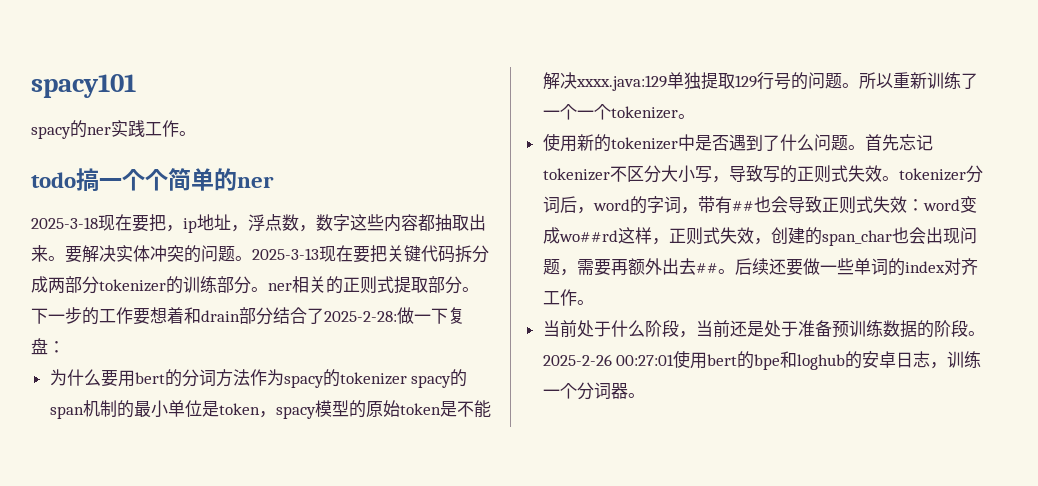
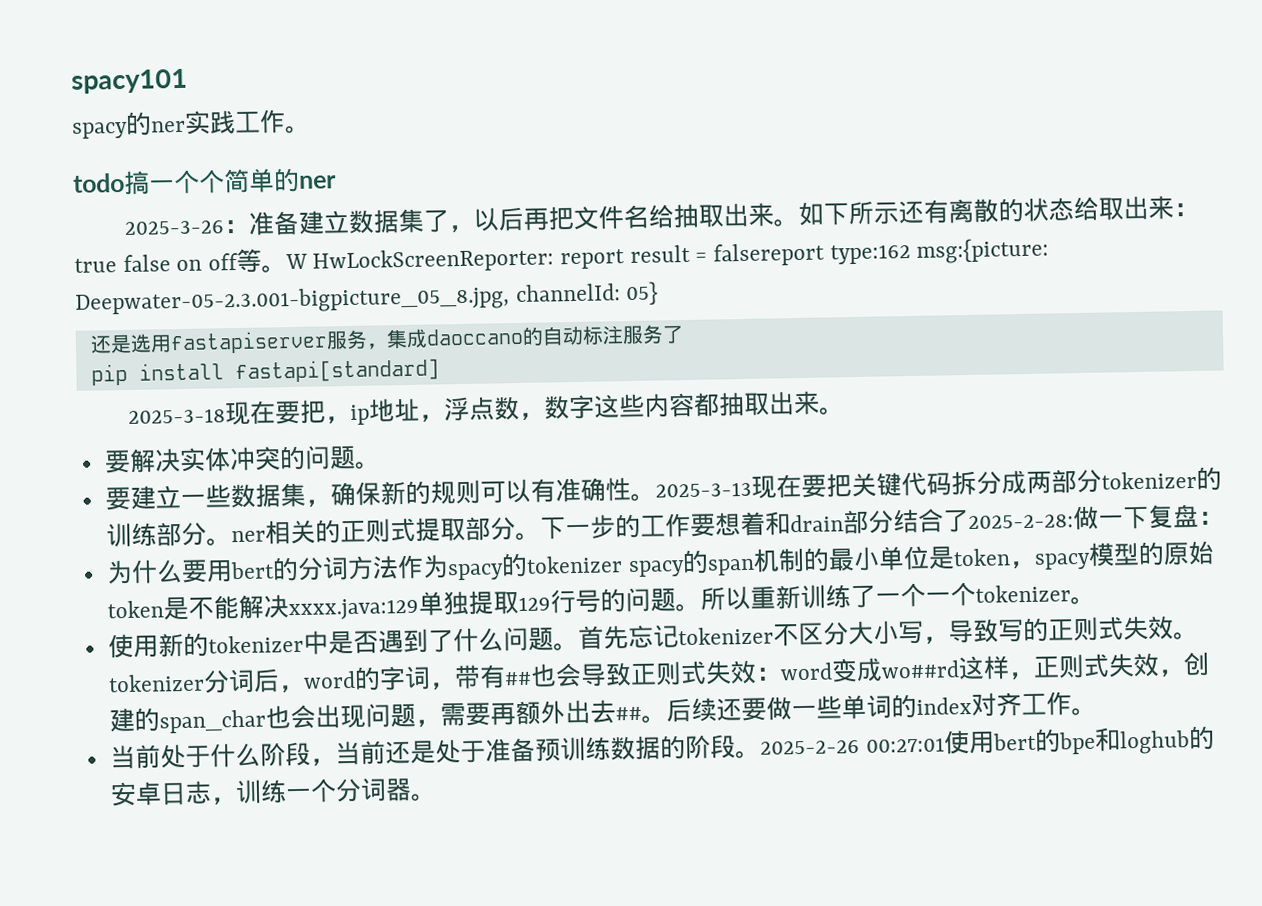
(274, 182) none -> [123,195,1199,236] [74,237,1050,274] [75,281,659,316] [89,324,684,355] [90,358,440,386] // 2025-3-26：准备建立数据集了，以后再把文件名给抽取出来。如下所示还有离散的状态给取出来：true false on off等。W HwLockScreenReporter: report result = falsereport type:162 msg:{picture: Deepwater-05-2.3.001-bigpicture_05_8.jpg, channelId: 05} // 还是选用fastapiserver服务，集成daoccano的自动标注服务了 // pip install fastapi[standard]
(65, 258) none -> (845, 411) //
(252, 258) none -> [104,477,656,511] // 要建立一些数据集，确保新的规则可以有准确性。

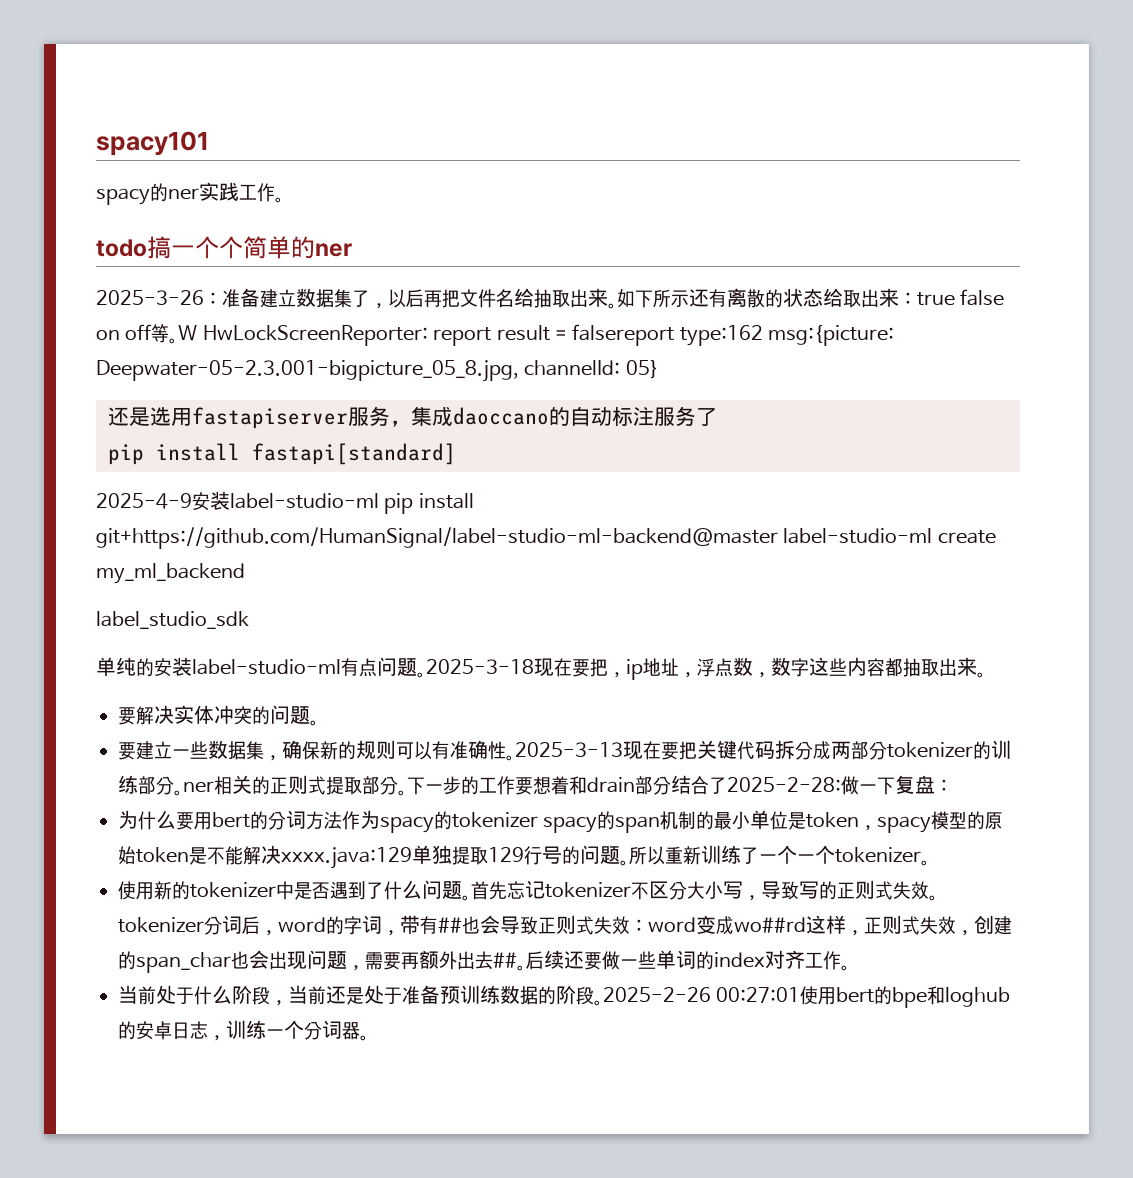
(440, 371) none -> [96,491,474,514] [96,527,996,549] [96,563,245,584] [96,611,249,629] [96,657,426,678] 2025-4-9安装label-studio-ml pip install git+https://github.com/HumanSignal/label-studio-ml-backend@master label-studio-ml create my_ml_backend // label_studio_sdk // 单纯的安装label-studio-ml有点问题。

